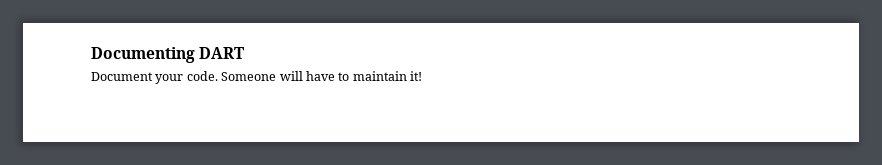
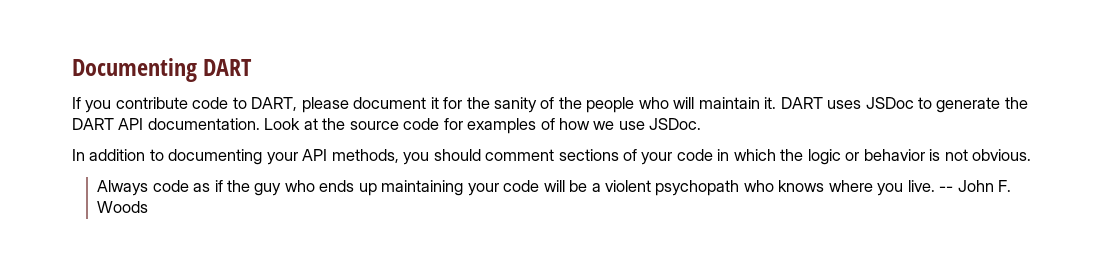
[91,71,422,84] Document your code. Someone will have to maintain it! -> [72,97,1028,113] [72,118,702,134] [72,149,1032,165] [97,180,1012,196] [97,201,149,213] If you contribute code to DART, please document it for the sanity of the people who will maintain it. DART uses JSDoc to generate the DART API documentation. Look at the source code for examples of how we use JSDoc. // In addition to documenting your API methods, you should comment sections of your code in which the logic or behavior is not obvious. // Always code as if the guy who ends up maintaining your code will be a violent psychopath who knows where you live. -- John F. Woods

